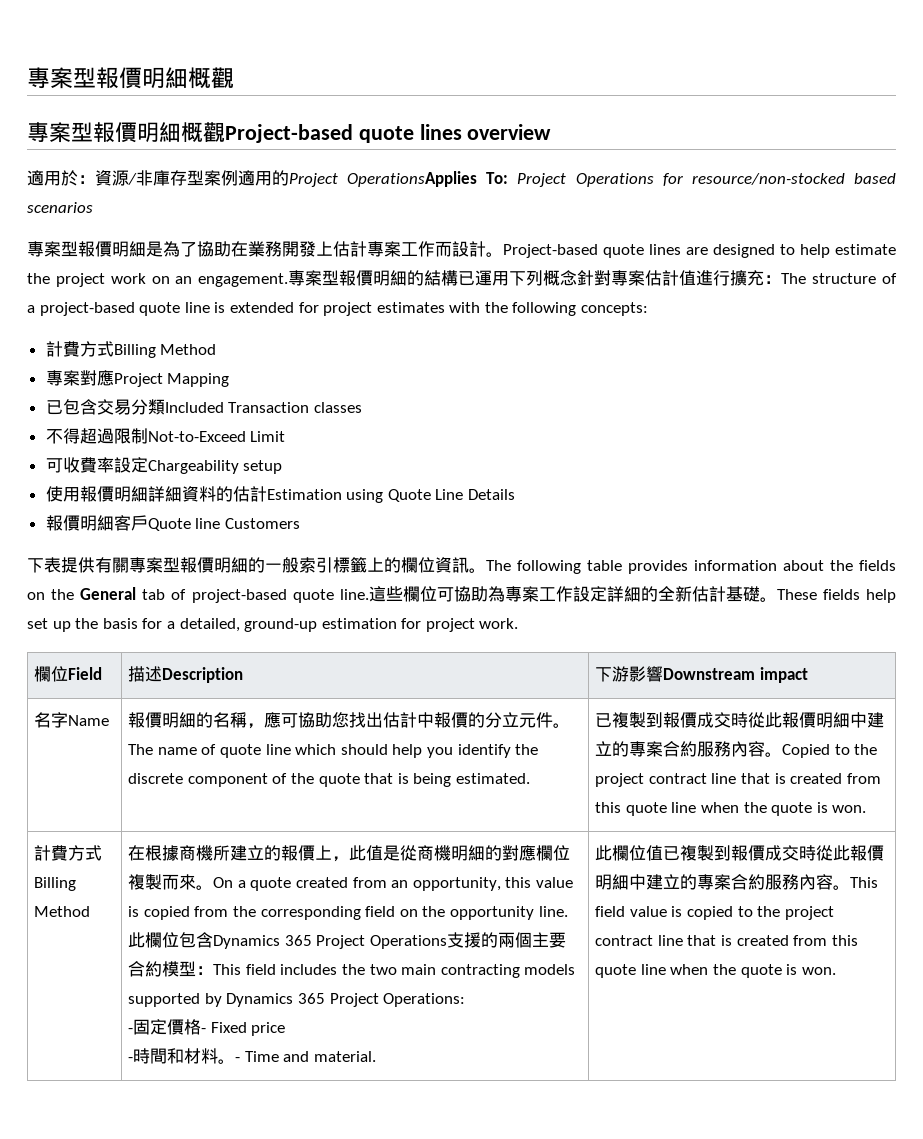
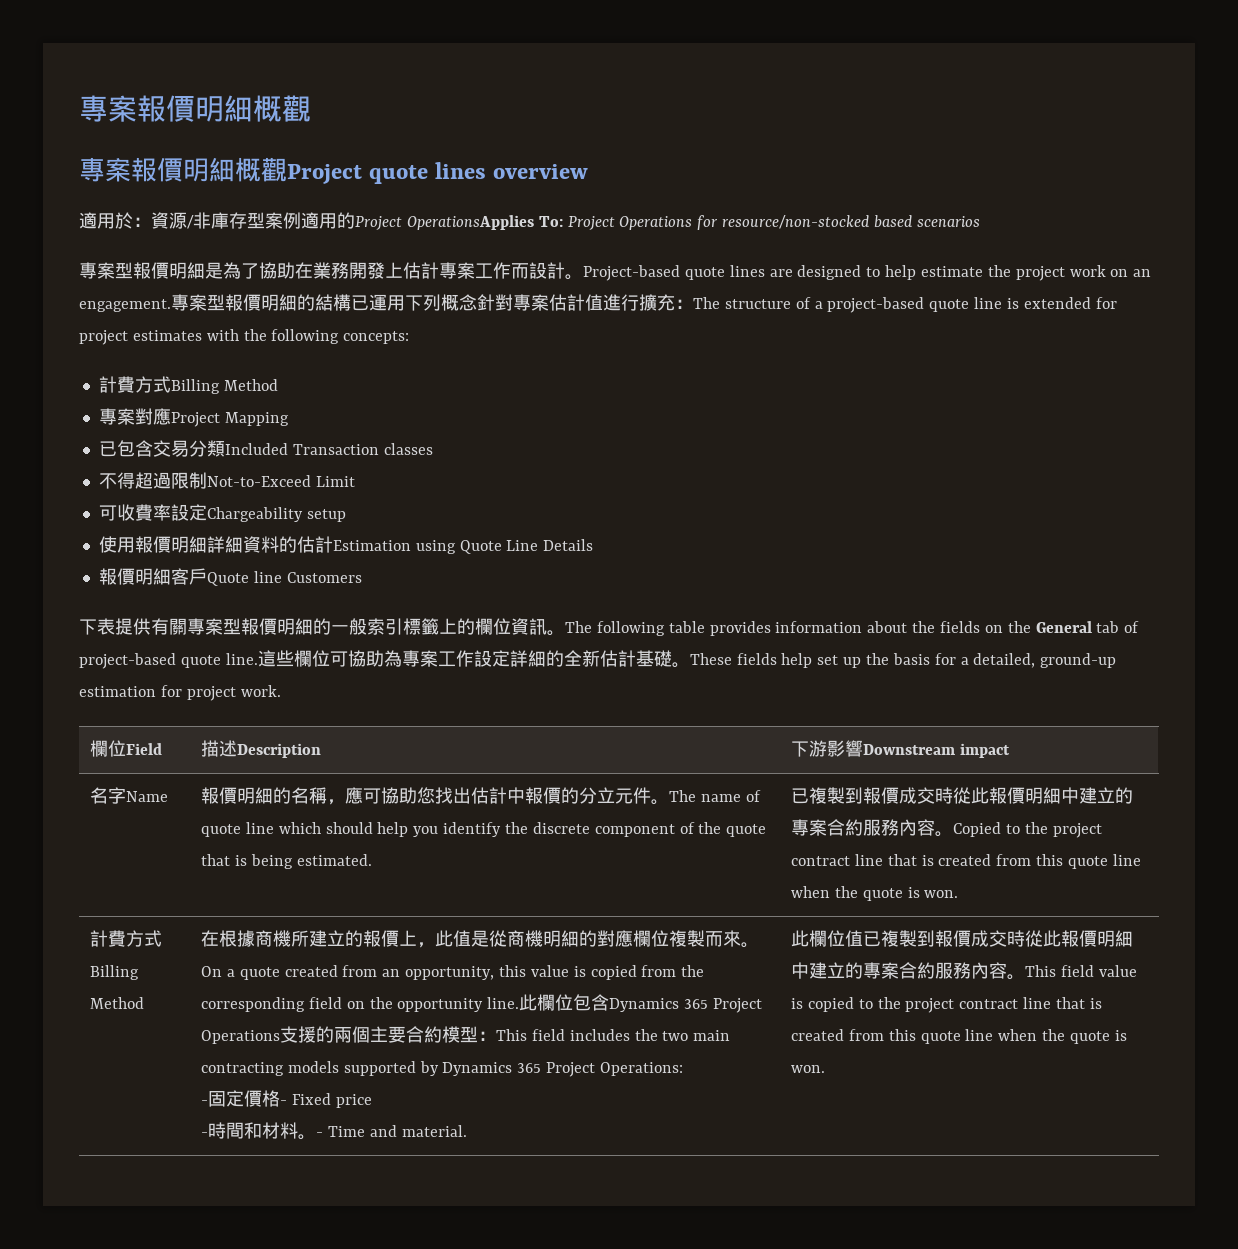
[27,67,96,89] 專案型 -> [79,95,137,122] 專案
[71,122,353,143] 型報價明細概觀Project-based -> [131,157,362,184] 報價明細概觀Project

